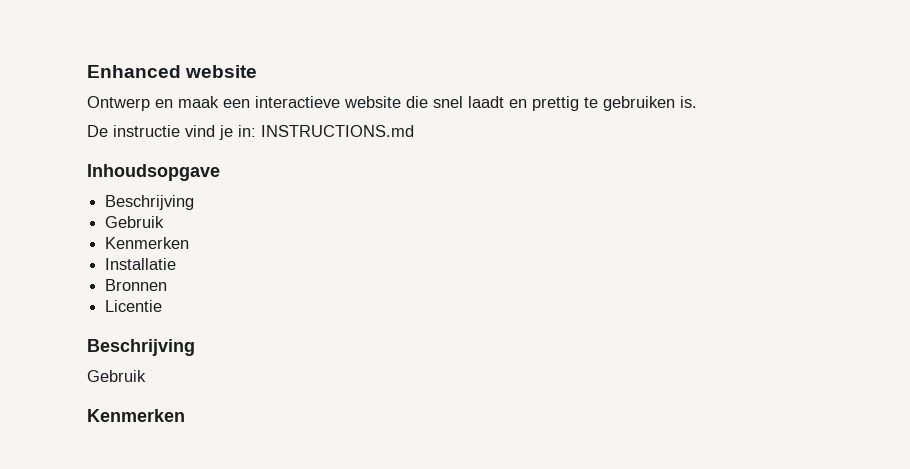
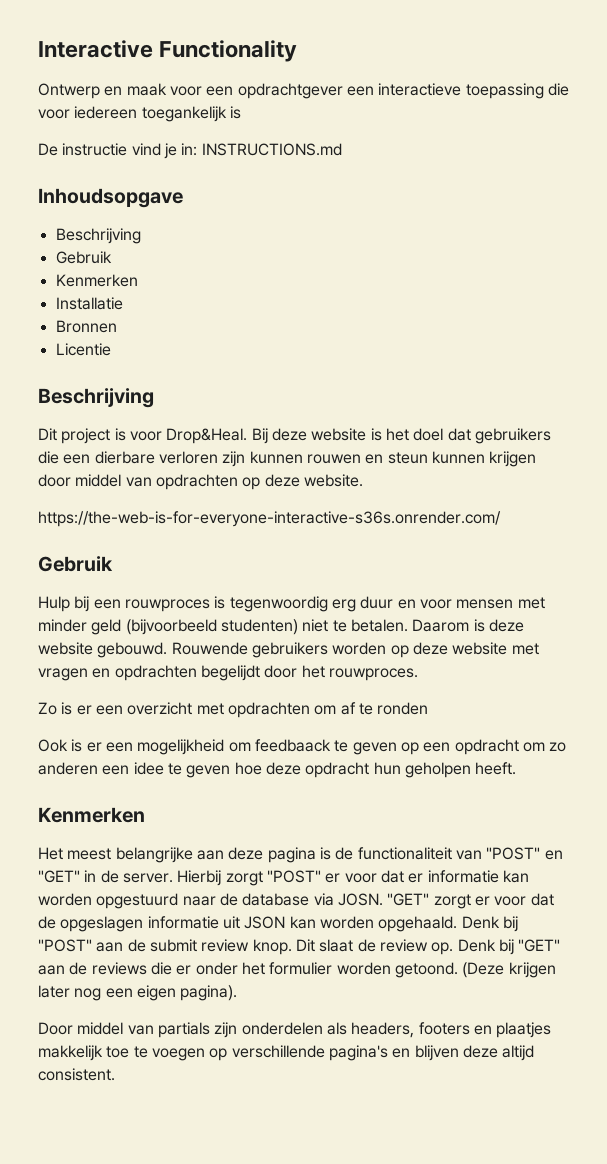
[87,65,258,78] Enhanced website -> [38,40,298,62] Interactive Functionality
[223,96,697,111] een interactieve website die snel laadt en prettig te gebruiken is. -> [169,83,569,99] [38,106,241,122] voor een opdrachtgever een interactieve toepassing die voor iedereen toegankelijk is
[87,370,146,382] [87,409,185,422] Gebruik // Kenmerken -> [38,428,551,444] [38,451,537,467] [38,474,363,490] [38,511,501,527] [38,556,113,572] [38,596,545,612] [38,619,524,635] [38,642,539,658] [38,665,418,681] [38,702,429,718] [38,739,567,755] [38,762,517,778] [38,807,145,823] [38,847,563,863] [38,870,529,886] [38,893,554,909] [38,916,518,932] [38,939,561,955] [38,962,556,978] [38,985,238,1001] [38,1022,552,1038] [38,1045,535,1061] [38,1068,115,1081] Dit project is voor Drop&Heal. Bij deze website is het doel dat gebruikers die een dierbare verloren zijn kunnen rouwen en steun kunnen krijgen door middel van opdrachten op deze website. // https://the-web-is-for-everyone-interactive-s36s.onrender.com/ // Gebruik // Hulp bij een rouwproces is tegenwoordig erg duur en voor mensen met minder geld (bijvoorbeeld studenten) niet te betalen. Daarom is deze website gebouwd. Rouwende gebruikers worden op deze website met vragen en opdrachten begelijdt door het rouwproces. // Zo is er een overzicht met opdrachten om af te ronden // Ook is er een mogelijkheid om feedbaack te geven op een opdracht om zo anderen een idee te geven hoe deze opdracht hun geholpen heeft. // Kenmerken // Het meest belangrijke aan deze pagina is de functionaliteit van "POST" en "GET" in de server. Hierbij zorgt "POST" er voor dat er informatie kan worden opgestuurd naar de database via JOSN. "GET" zorgt er voor dat de opgeslagen informatie uit JSON kan worden opgehaald. Denk bij "POST" aan de submit review knop. Dit slaat de review op. Denk bij "GET" aan de reviews die er onder het formulier worden getoond. (Deze krijgen later nog een eigen pagina). // Door middel van partials zijn onderdelen als headers, footers en plaatjes makkelijk toe te voegen op verschillende pagina's en blijven deze altijd consistent.

